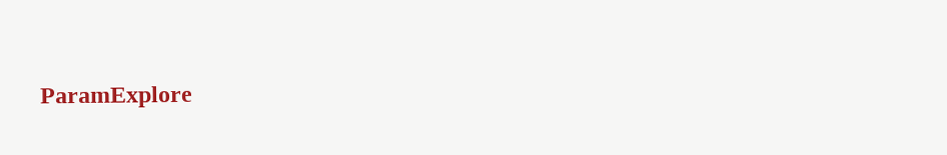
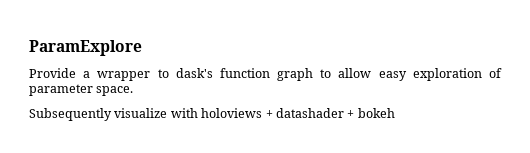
(193, 97) none -> [29,68,503,81] [29,84,134,96] [29,108,395,121] // Provide a wrapper to dask's function graph to allow easy exploration of parameter space. // Subsequently visualize with holoviews + datashader + bokeh

